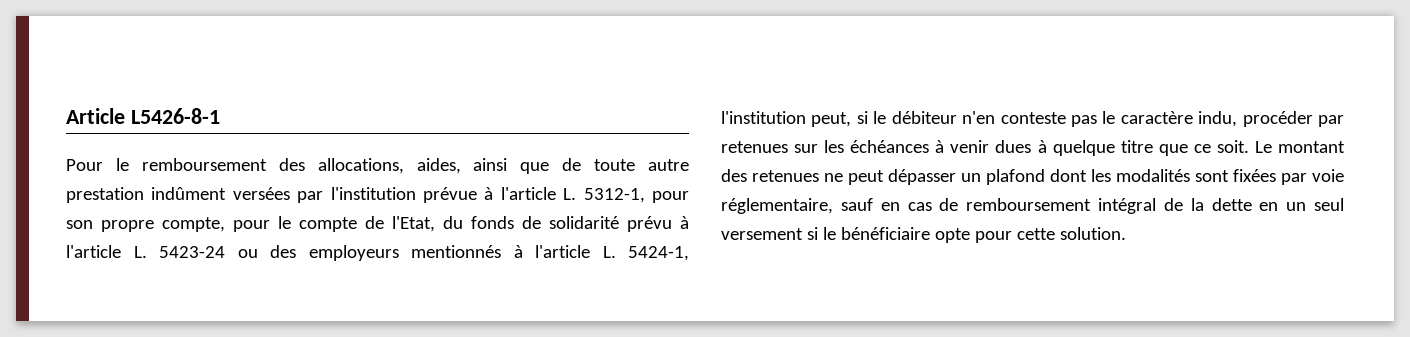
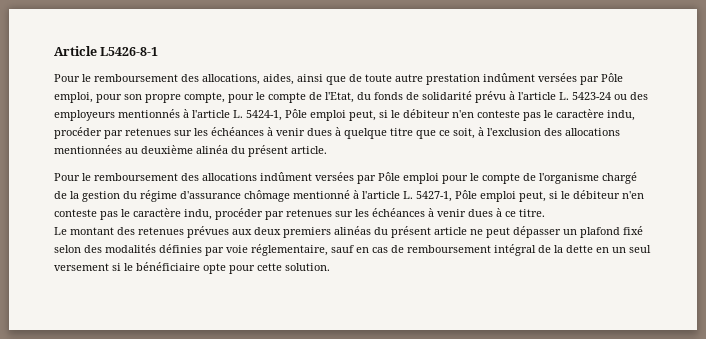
[330,187,645,203] l'institution prévue à l'article L. 5312-1, -> [601,73,623,82] [54,92,93,103] Pôle emploi,
[721,111,806,124] l'institution -> [285,109,346,121] Pôle emploi
[1216,140,1345,153] [721,169,819,182] soit. Le montant des retenues -> [453,127,620,139] [54,145,327,157] [54,172,637,184] [54,190,644,202] [54,208,545,220] [54,226,467,238] soit, à l'exclusion des allocations mentionnées au deuxième alinéa du présent article. // Pour le remboursement des allocations indûment versées par Pôle emploi pour le compte de l'organisme chargé de la gestion du régime d'assurance chômage mentionné à l'article L. 5427-1, Pôle emploi peut, si le débiteur n'en conteste pas le caractère indu, procéder par retenues sur les échéances à venir dues à ce titre. // Le montant des retenues prévues aux deux premiers alinéas du présent article
[1050,169,1276,182] dont les modalités sont fixées -> [623,226,643,235] [54,244,202,253] fixé selon des modalités définies

